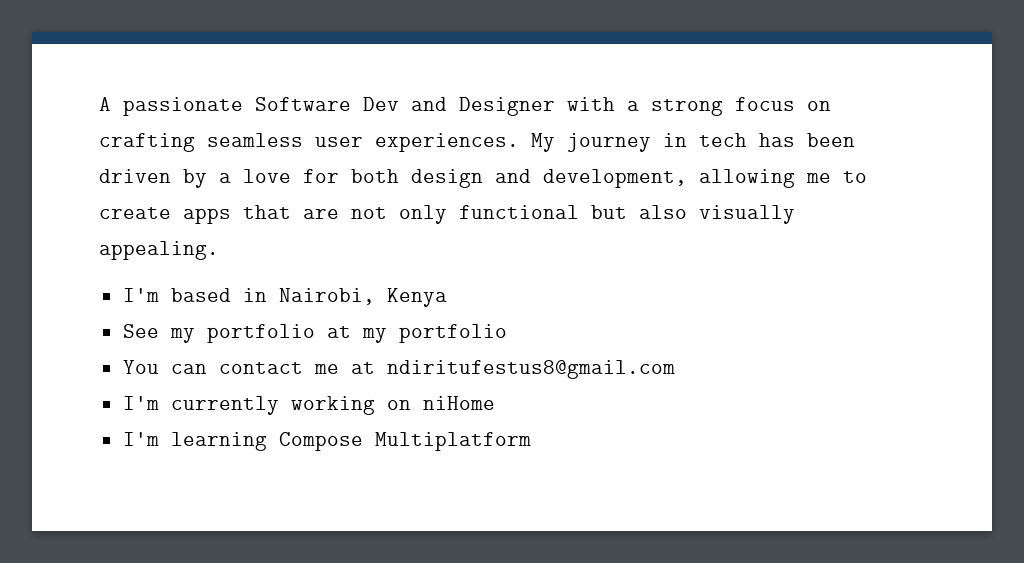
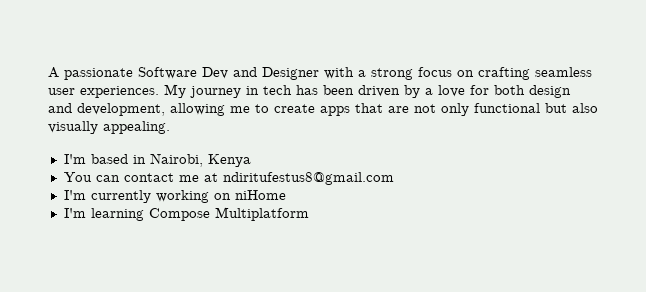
[122,324,507,343] // See my portfolio at my portfolio -> (251, 160) none

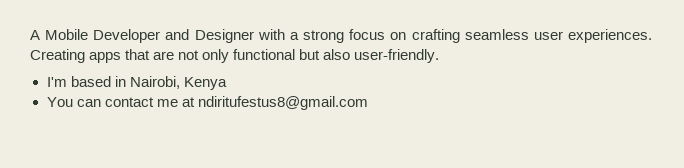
[64,67,228,80] passionate Software Dev -> [45,29,161,43] Mobile Developer
[164,84,571,98] [48,103,315,116] My journey in tech has been driven by a love for both design and development, allowing me to create -> [30,49,85,63] Creating
[48,121,170,134] visually appealing. -> [354,49,440,63] user-friendly.
[63,190,286,203] [63,207,309,221] // I'm currently working on niHome // I'm learning Compose Multiplatform -> (368, 103) none

